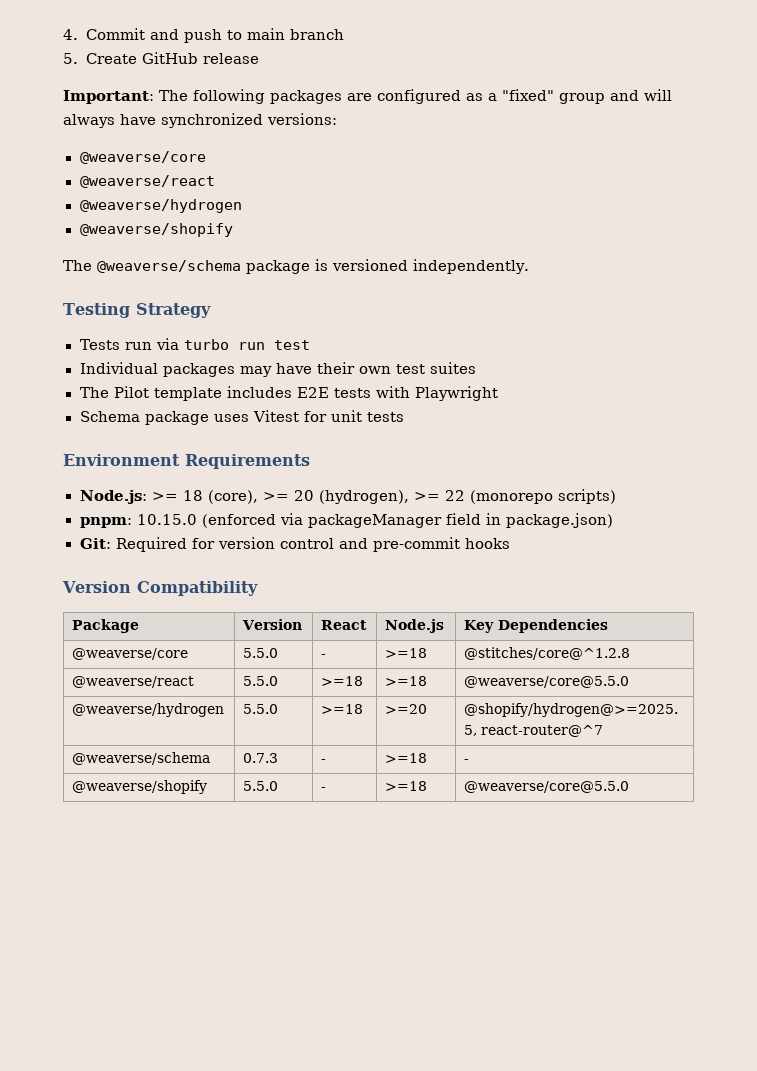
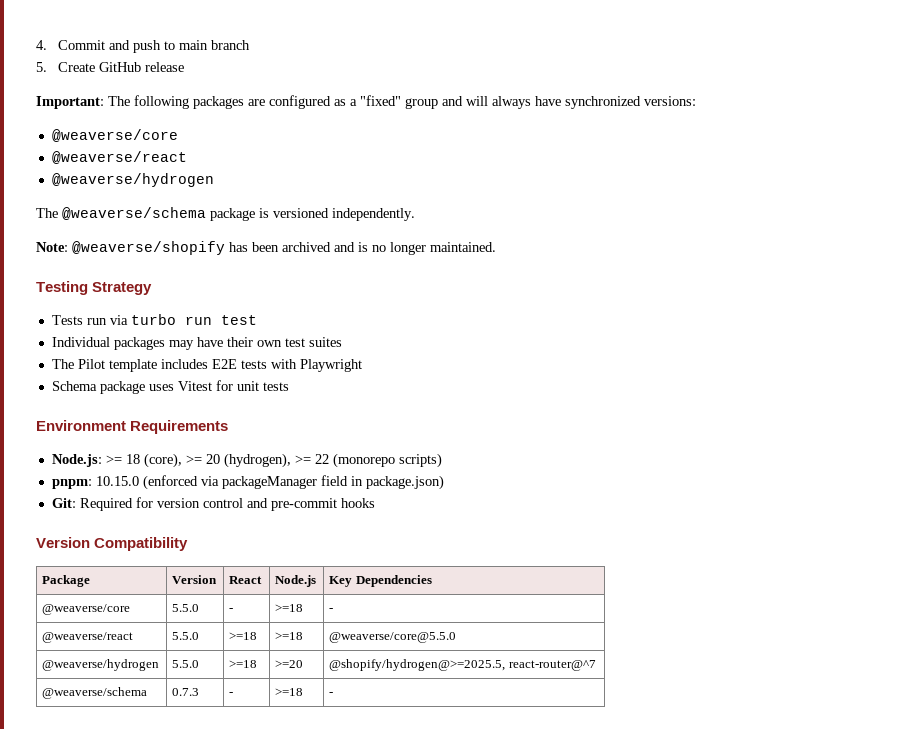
[79,223,233,237] // @weaverse/shopify -> (214, 180) none
(529, 266) none -> [36,241,496,255] // Note: @weaverse/shopify has been archived and is no longer maintained.
[464,647,631,660] @stitches/core@^1.2.8 -> [329,608,334,612] -
[72,780,208,794] [243,781,279,791] [321,787,327,791] [385,781,428,791] [464,781,630,793] // @weaverse/shopify | 5.5.0 | - | >=18 | @weaverse/core@5.5.0 -> (334, 694) none

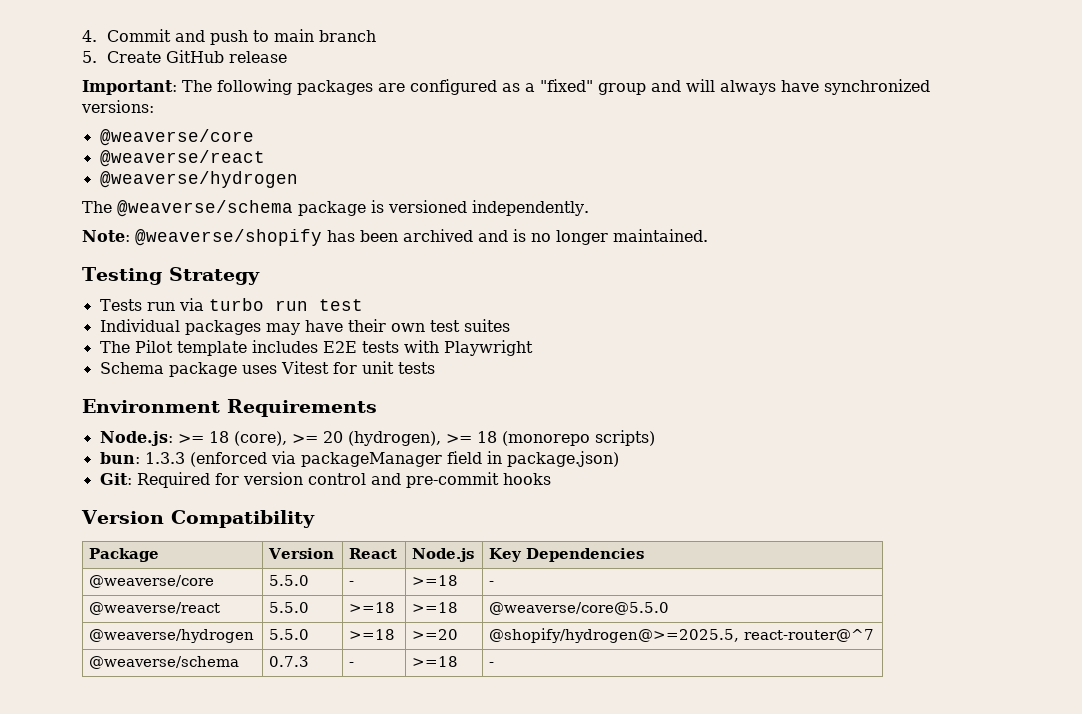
[314,454,329,464] 22 -> [476,431,497,443] 18
[51,476,139,489] pnpm: 10.15.0 -> [99,452,185,464] bun: 1.3.3

